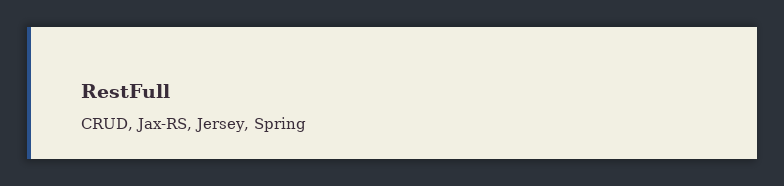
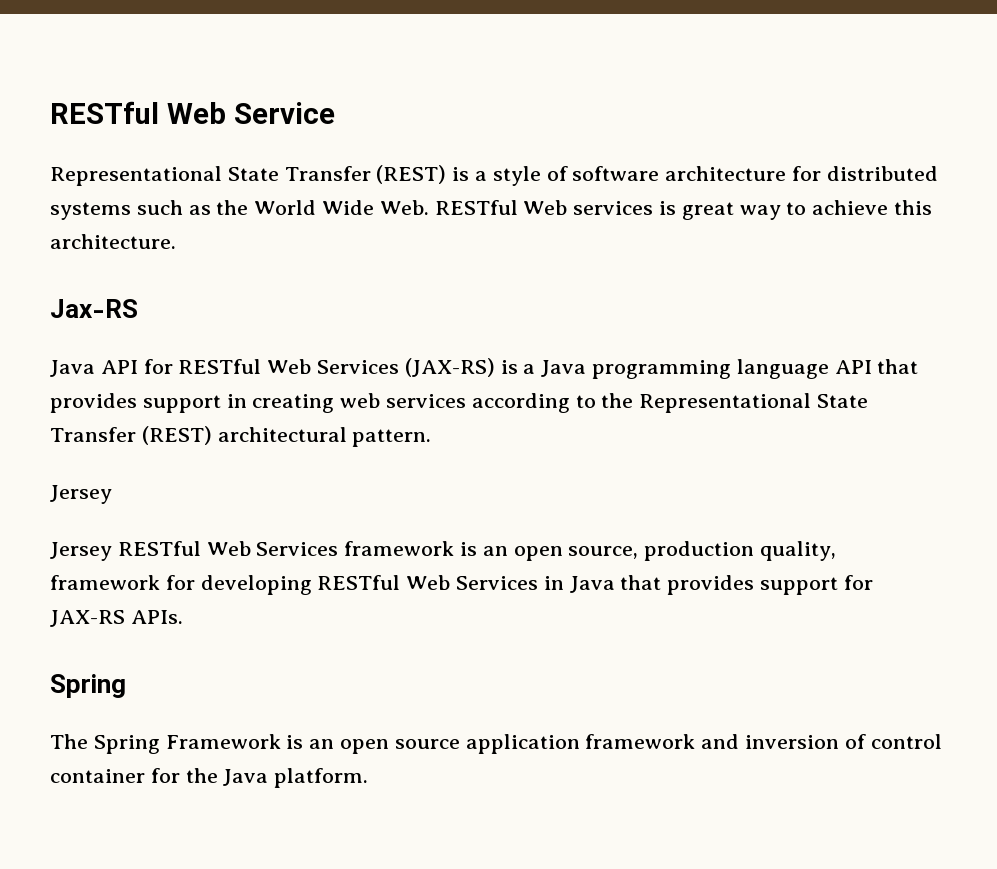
[81,84,170,98] [81,117,306,132] RestFull // CRUD, Jax-RS, Jersey, Spring -> [50,101,335,124] [50,165,938,186] [50,200,933,220] [50,234,176,249] [50,299,138,318] [50,358,919,379] [50,393,869,413] [50,426,432,447] [50,485,112,504] [50,541,837,561] [50,575,873,595] [50,610,183,627] [50,674,126,698] [50,734,942,754] [50,768,369,788] RESTful Web Service // Representational State Transfer (REST) is a style of software architecture for distributed systems such as the World Wide Web. RESTful Web services is great way to achieve this architecture. // Jax-RS // Java API for RESTful Web Services (JAX-RS) is a Java programming language API that provides support in creating web services according to the Representational State Transfer (REST) architectural pattern. // Jersey // Jersey RESTful Web Services framework is an open source, production quality, framework for developing RESTful Web Services in Java that provides support for JAX-RS APIs. // Spring // The Spring Framework is an open source application framework and inversion of control container for the Java platform.

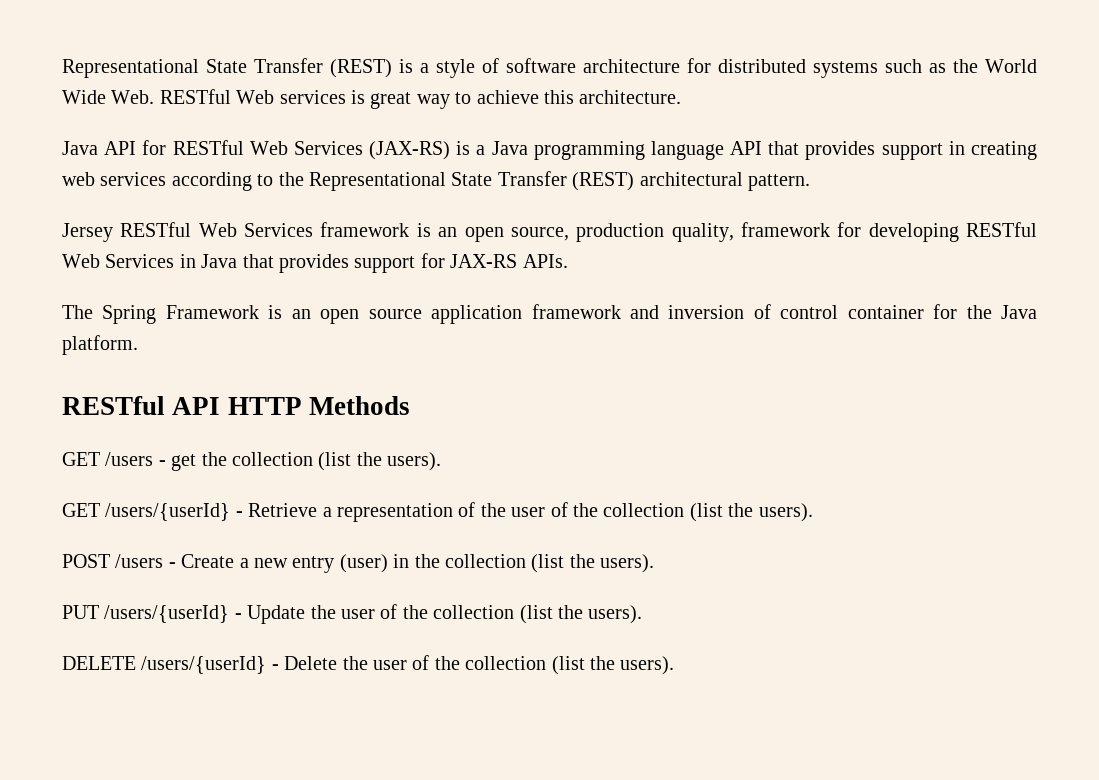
[50,101,335,124] RESTful Web Service // -> (62, 68) none
[50,299,138,318] // Jax-RS -> (682, 97) none
[50,542,112,561] // Jersey -> (113, 232) none
[50,674,126,698] // Spring -> (568, 261) none
(369, 778) none -> [62,396,410,415] [62,452,442,471] [62,502,813,522] [62,554,655,573] [62,604,643,624] [62,655,675,675] // RESTful API HTTP Methods // GET /users - get the collection (list the users). // GET /users/{userId} - Retrieve a representation of the user of the collection (list the users). // POST /users - Create a new entry (user) in the collection (list the users). // PUT /users/{userId} - Update the user of the collection (list the users). // DELETE /users/{userId} - Delete the user of the collection (list the users).

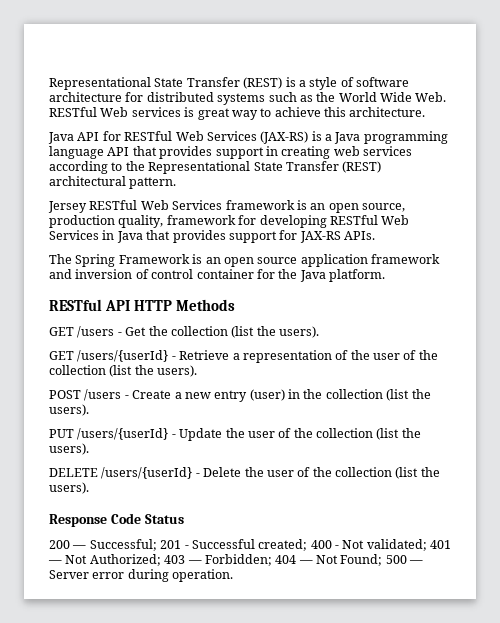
[171,454,197,471] get -> [125,327,147,336] Get
(675, 665) none -> [49,513,184,527] [49,539,452,551] [48,554,424,566] [49,569,234,582] // Response Code Status // 200 — Successful; 201 - Successful created; 400 - Not validated; 401 — Not Authorized; 403 — Forbidden; 404 — Not Found; 500 — Server error during operation.

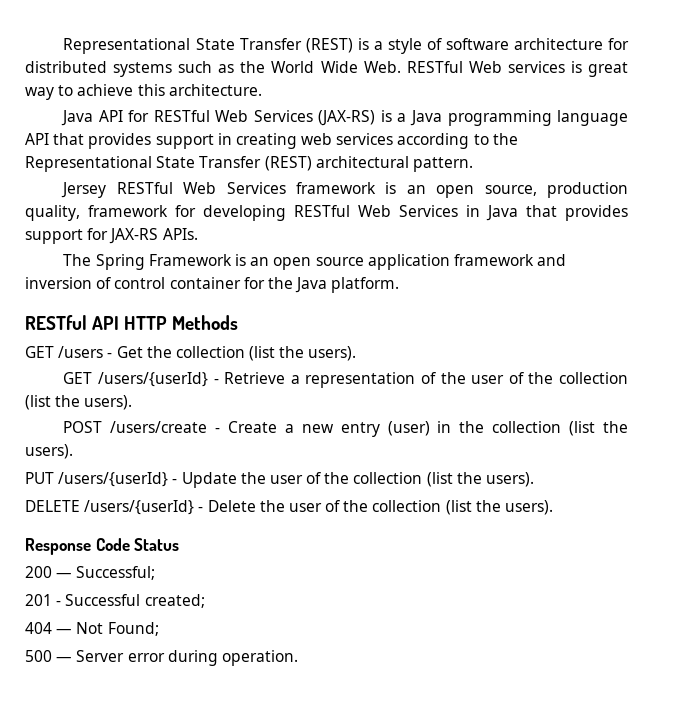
[84,389,122,401] /users -> [110,421,208,433] /users/create
(157, 545) none -> (156, 573) //
[310,539,452,551] [48,554,272,566] 400 - Not validated; 401 — Not Authorized; 403 — Forbidden; -> (205, 601) //
(383, 560) none -> (159, 629) //

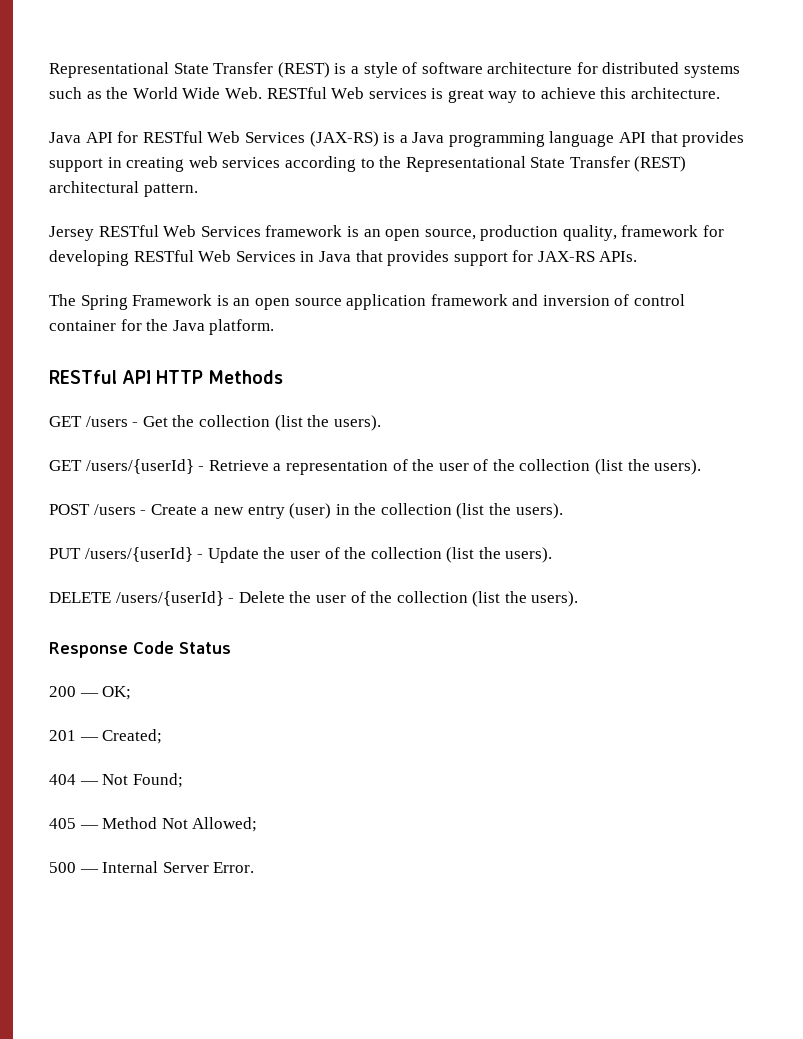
[110,421,208,433] /users/create -> [93,504,136,515] /users
[76,566,156,580] Successful; -> [102,686,132,700] OK;
[56,594,205,608] - Successful created; -> [79,729,163,744] — Created;
[25,650,298,666] 500 — Server error during operation. -> [49,817,258,832] [49,861,255,873] 405 — Method Not Allowed; // 500 — Internal Server Error.

